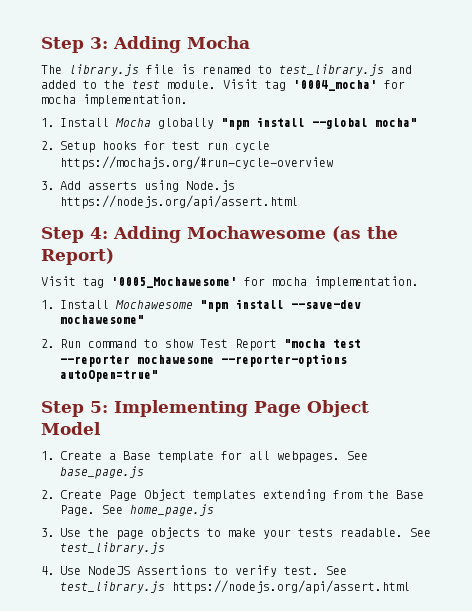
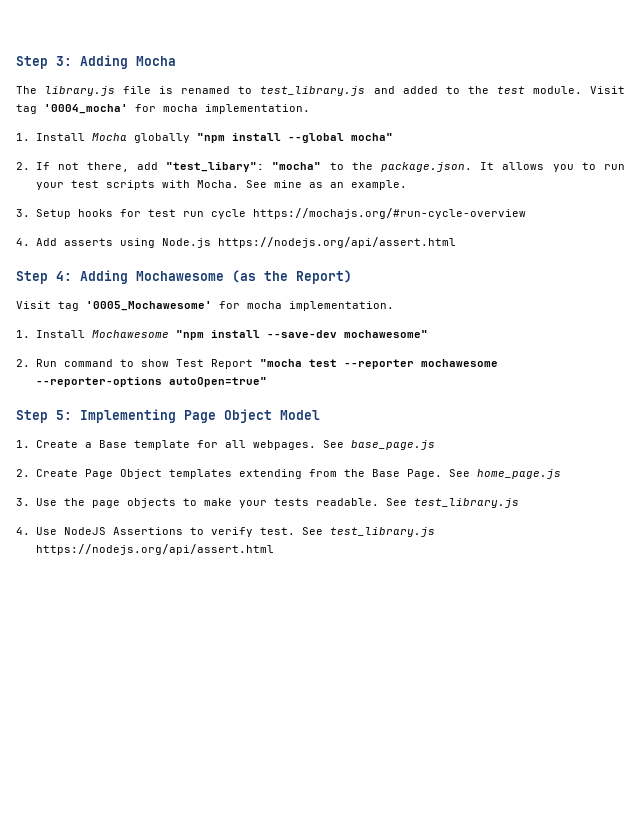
(55, 145) none -> [35,162,626,172] [35,180,407,190] [16,209,30,217] If not there, add "test_libary": "mocha" to the package.json. It allows you to run your test scripts with Mocha. See mine as an example. // 3.
[41,181,55,190] 3. -> [16,238,30,246] 4.

